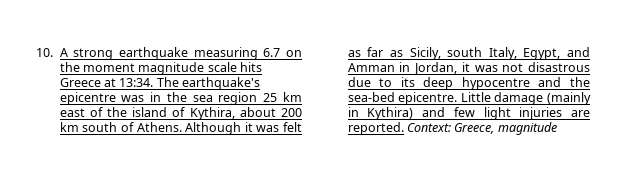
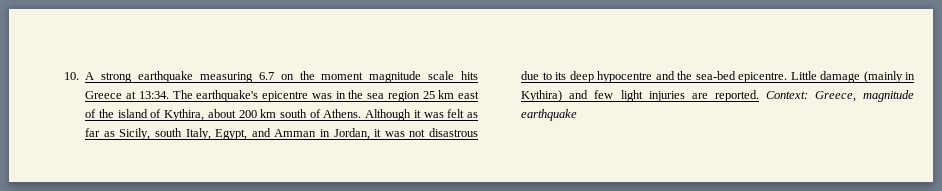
(557, 128) none -> [521,109,578,121] earthquake

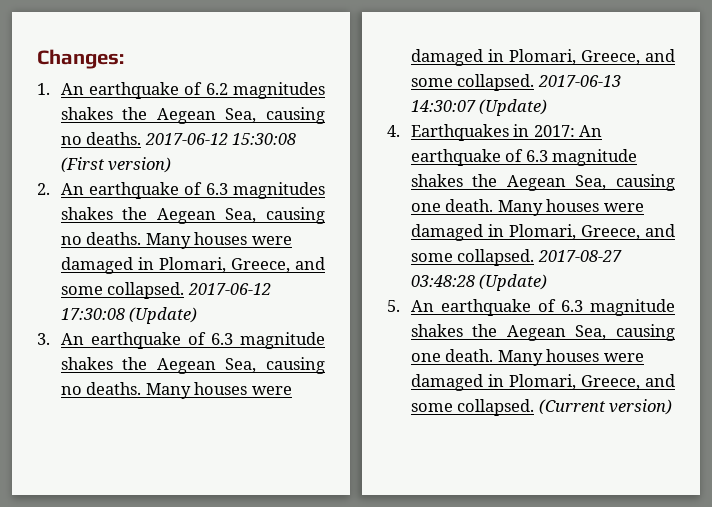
[64,71,478,83] [85,90,479,102] [85,109,478,121] [85,128,479,140] [521,71,915,83] [521,90,914,102] [521,109,578,121] 10. A strong earthquake measuring 6.7 on the moment magnitude scale hits Greece at 13:34. The earthquake's epicentre was in the sea region 25 km east of the island of Kythira, about 200 km south of Athens. Although it was felt as far as Sicily, south Italy, Egypt, and Amman in Jordan, it was not disastrous due to its deep hypocentre and the sea-bed epicentre. Little damage (mainly in Kythira) and few light injuries are reported. Context: Greece, magnitude earthquake -> [37,49,124,69] [37,82,325,99] [60,107,325,124] [60,132,297,145] [60,157,172,173] [37,182,325,199] [60,207,325,224] [60,232,292,249] [60,257,325,274] [60,282,271,299] [60,307,198,324] [37,332,325,349] [60,357,325,374] [60,382,292,399] [410,49,675,66] [410,74,621,91] [410,99,548,116] [387,124,603,141] [410,149,638,166] [410,174,675,191] [410,199,644,216] [410,224,675,241] [410,249,622,266] [410,274,548,291] [387,299,675,316] [410,324,675,341] [410,349,644,366] [410,374,675,391] [410,399,673,416] Changes: // 1. An earthquake of 6.2 magnitudes shakes the Aegean Sea, causing no deaths. 2017-06-12 15:30:08 (First version) // 2. An earthquake of 6.3 magnitudes shakes the Aegean Sea, causing no deaths. Many houses were damaged in Plomari, Greece, and some collapsed. 2017-06-12 17:30:08 (Update) // 3. An earthquake of 6.3 magnitude shakes the Aegean Sea, causing no deaths. Many houses were damaged in Plomari, Greece, and some collapsed. 2017-06-13 14:30:07 (Update) // 4. Earthquakes in 2017: An earthquake of 6.3 magnitude shakes the Aegean Sea, causing one death. Many houses were damaged in Plomari, Greece, and some collapsed. 2017-08-27 03:48:28 (Update) // 5. An earthquake of 6.3 magnitude shakes the Aegean Sea, causing one death. Many houses were damaged in Plomari, Greece, and some collapsed. (Current version)

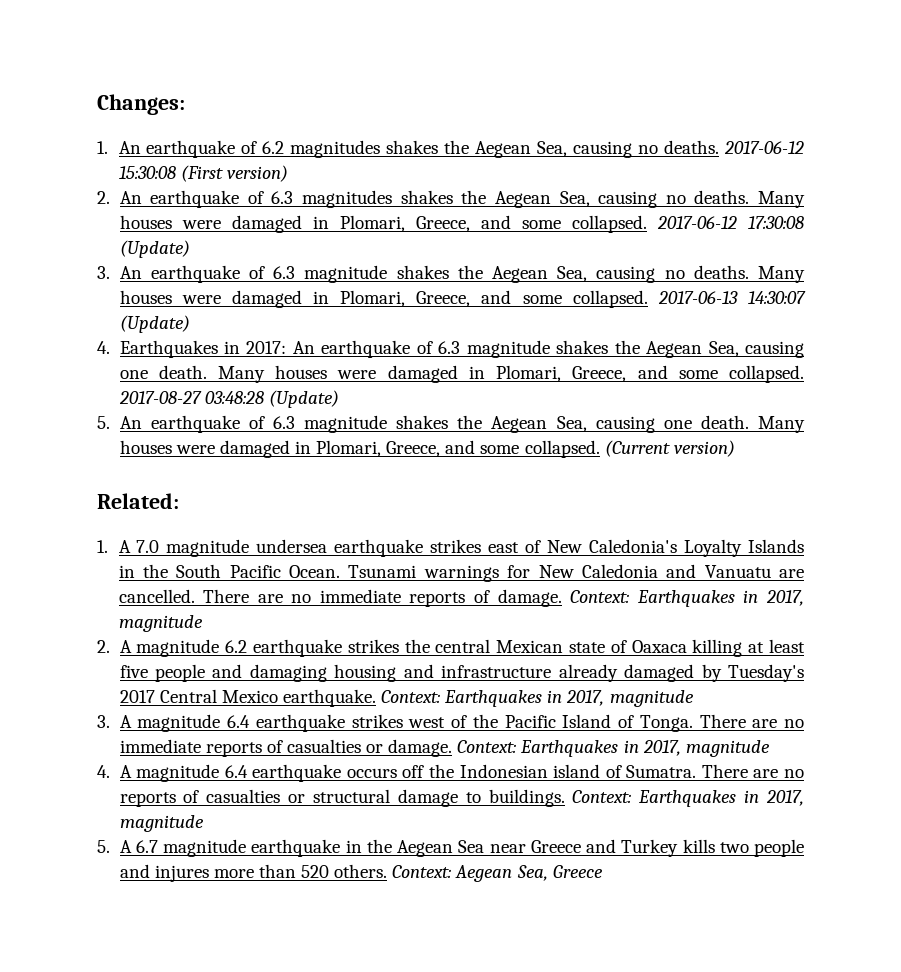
(673, 407) none -> [97,493,179,509] [97,539,804,557] [118,564,804,582] [118,589,804,607] [118,615,203,632] [97,639,805,657] [119,664,805,682] [119,689,694,707] [97,714,804,732] [119,739,770,757] [97,764,805,782] [119,789,805,807] [119,815,204,832] [97,839,804,857] [119,864,603,882] // Related: // 1. A 7.0 magnitude undersea earthquake strikes east of New Caledonia's Loyalty Islands in the South Pacific Ocean. Tsunami warnings for New Caledonia and Vanuatu are cancelled. There are no immediate reports of damage. Context: Earthquakes in 2017, magnitude // 2. A magnitude 6.2 earthquake strikes the central Mexican state of Oaxaca killing at least five people and damaging housing and infrastructure already damaged by Tuesday's 2017 Central Mexico earthquake. Context: Earthquakes in 2017, magnitude // 3. A magnitude 6.4 earthquake strikes west of the Pacific Island of Tonga. There are no immediate reports of casualties or damage. Context: Earthquakes in 2017, magnitude // 4. A magnitude 6.4 earthquake occurs off the Indonesian island of Sumatra. There are no reports of casualties or structural damage to buildings. Context: Earthquakes in 2017, magnitude // 5. A 6.7 magnitude earthquake in the Aegean Sea near Greece and Turkey kills two people and injures more than 520 others. Context: Aegean Sea, Greece

